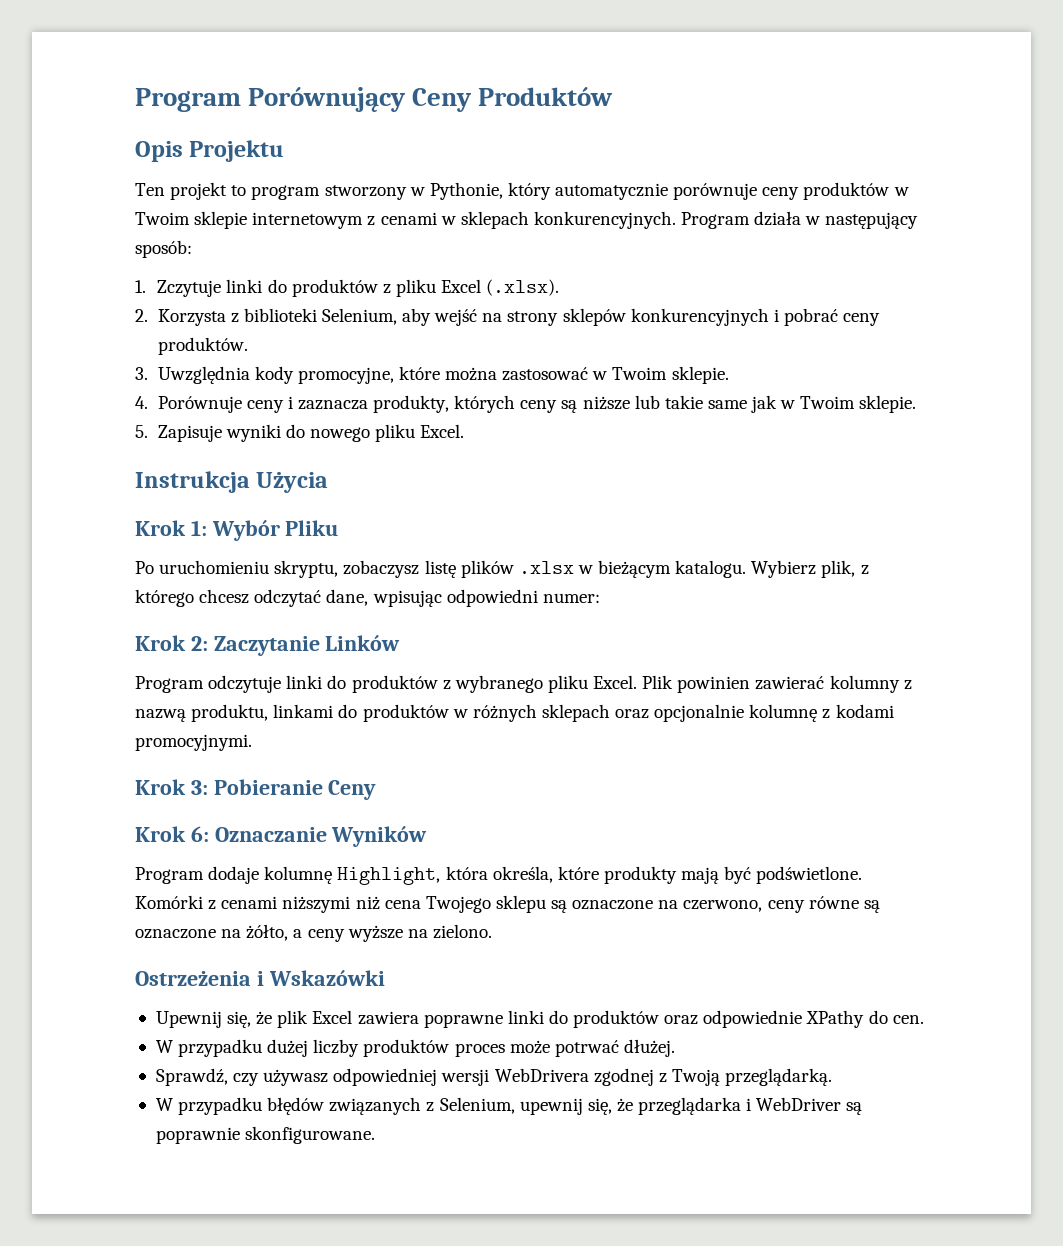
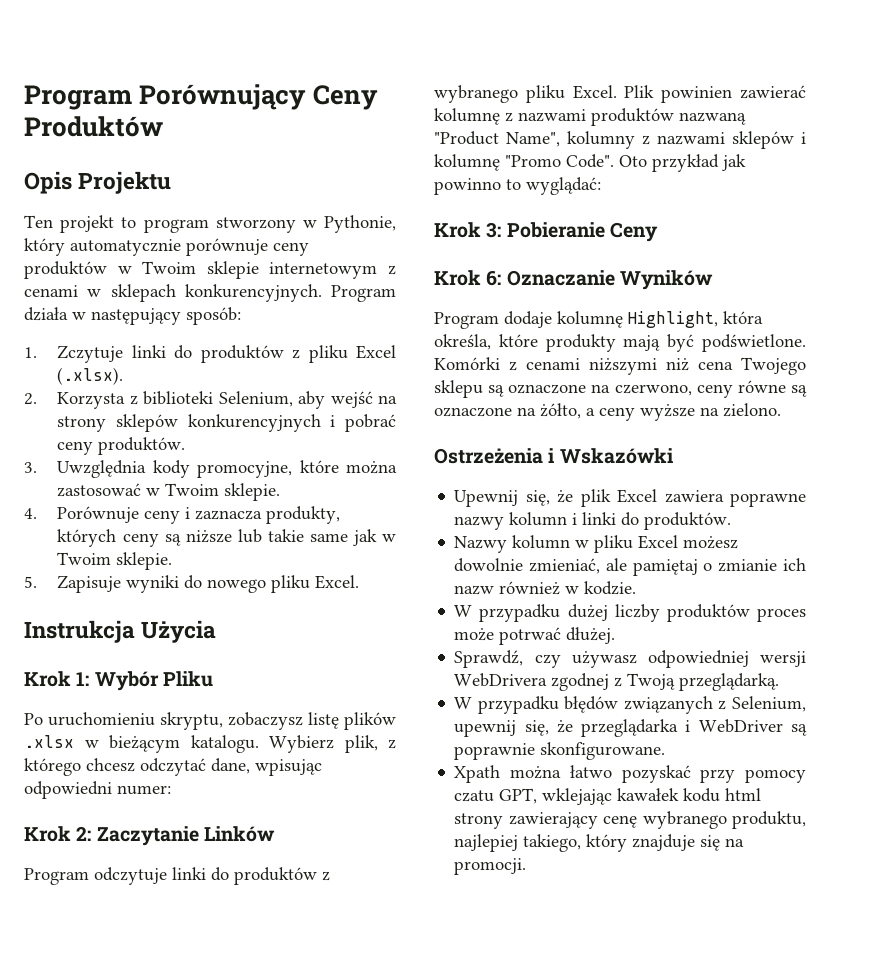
[829,675,912,693] [135,704,894,722] [135,734,252,751] kolumny z nazwą produktu, linkami do produktów w różnych sklepach oraz opcjonalnie kolumnę z kodami promocyjnymi. -> [434,108,746,126] [434,131,806,149] [434,154,746,172] [434,177,601,195] kolumnę z nazwami produktów nazwaną "Product Name", kolumny z nazwami sklepów i kolumnę "Promo Code". Oto przykład jak powinno to wyglądać:
[507,1010,924,1028] linki do produktów oraz odpowiednie XPathy do cen. -> [454,512,732,530] [454,535,739,553] [454,558,806,576] [454,581,637,595] nazwy kolumn i linki do produktów. // Nazwy kolumn w pliku Excel możesz dowolnie zmieniać, ale pamiętaj o zmianie ich nazw również w kodzie.
(376, 1135) none -> [454,765,806,783] [454,788,762,805] [454,811,806,829] [454,834,745,852] [454,858,527,875] // Xpath można łatwo pozyskać przy pomocy czatu GPT, wklejając kawałek kodu html strony zawierający cenę wybranego produktu, najlepiej takiego, który znajduje się na promocji.

